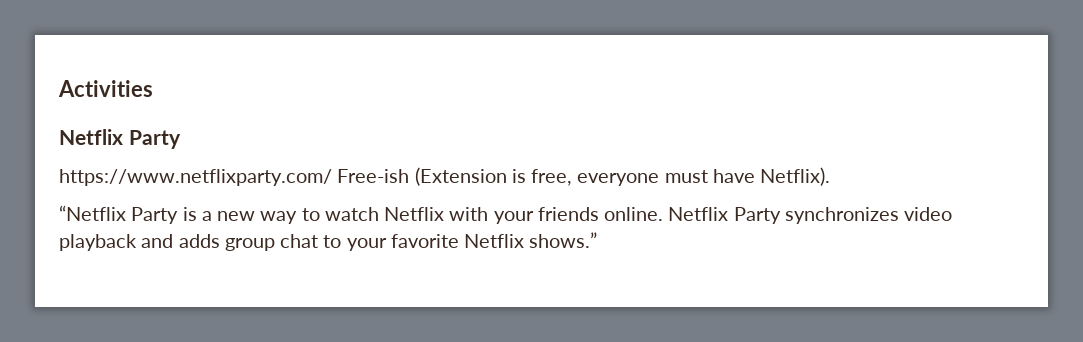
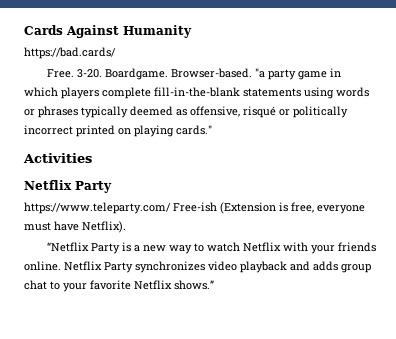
(58, 88) none -> [24,25,192,38] [24,47,116,59] [46,68,341,80] [24,87,369,99] [24,106,348,118] [24,125,212,137] Cards Against Humanity // https://bad.cards/ // Free. 3-20. Boardgame. Browser-based. "a party game in which players complete fill-in-the-blank statements using words or phrases typically deemed as offensive, risqué or politically incorrect printed on playing cards." //
[59,169,332,186] https://www.netflixparty.com/ -> [24,202,171,214] https://www.teleparty.com/

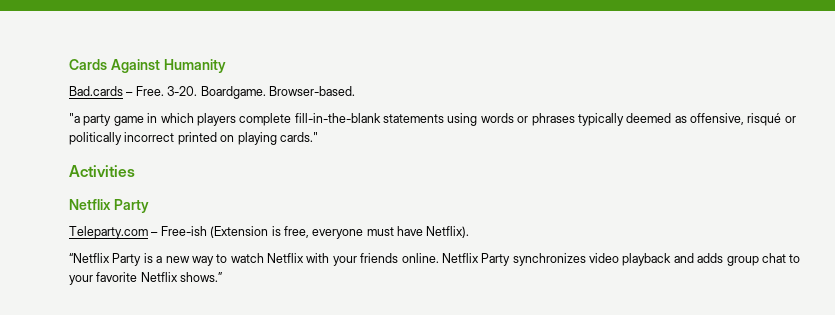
[24,47,116,59] https://bad.cards/ // -> [69,86,134,96] Bad.cards –
(252, 73) none -> (355, 91) //
[24,202,171,214] https://www.teleparty.com/ -> [69,226,159,239] Teleparty.com –

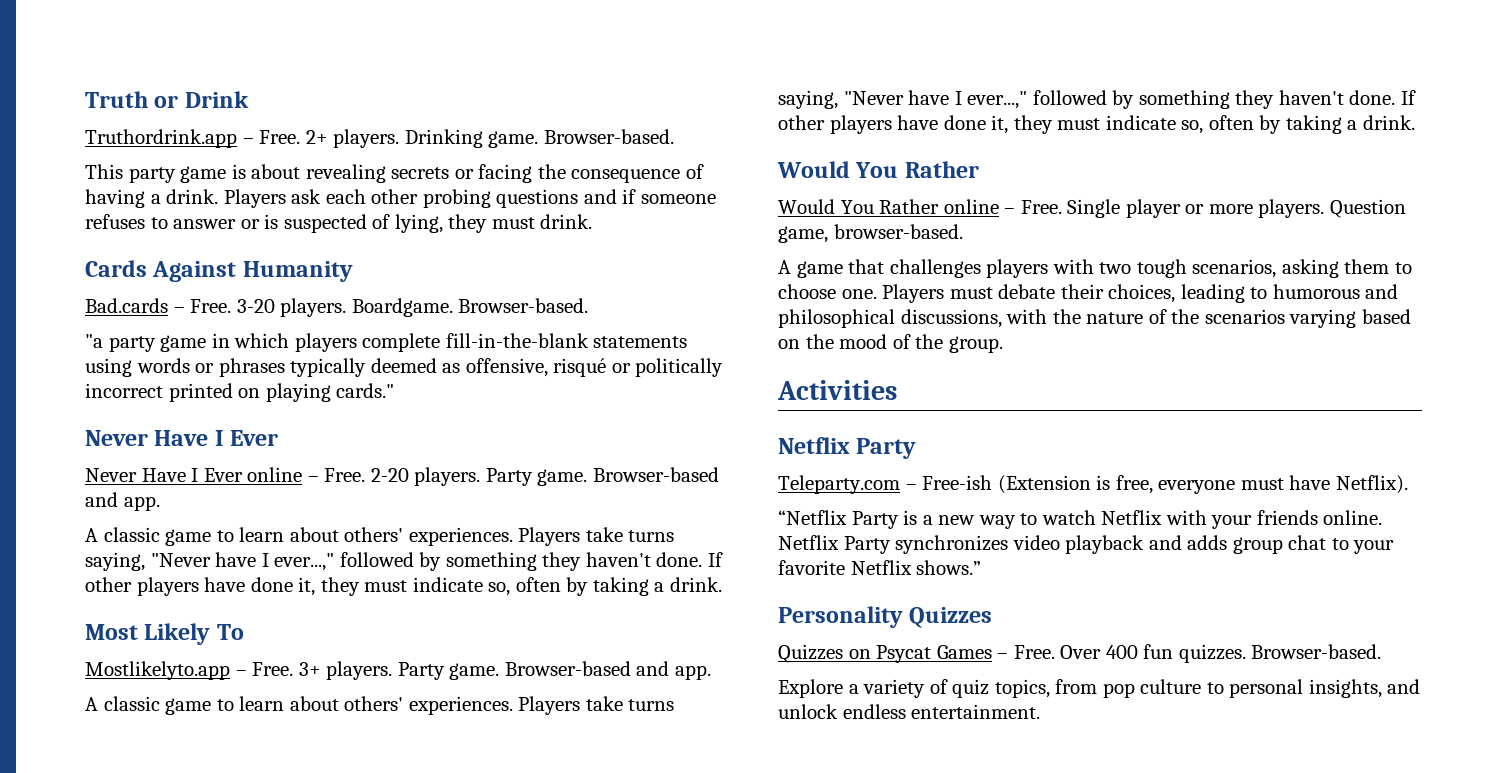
(69, 64) none -> [85,91,249,108] [85,129,674,148] [85,164,704,183] [85,189,716,208] [85,214,593,233] Truth or Drink // Truthordrink.app – Free. 2+ players. Drinking game. Browser-based. // This party game is about revealing secrets or facing the consequence of having a drink. Players ask each other probing questions and if someone refuses to answer or is suspected of lying, they must drink. //
[167,86,198,96] 3-20. -> [236,298,347,317] 3-20 players.
(318, 137) none -> [85,430,279,446] [85,467,719,486] [85,492,160,511] [85,527,675,546] [85,552,723,571] [85,577,722,596] [85,623,244,645] [85,661,711,680] [85,696,675,715] [778,90,1416,109] [778,115,1415,134] [777,161,979,178] [778,199,1406,218] [778,224,963,243] [778,259,1412,278] [778,284,1399,303] [778,309,1411,328] [778,334,1003,353] // Never Have I Ever // Never Have I Ever online – Free. 2-20 players. Party game. Browser-based and app. // A classic game to learn about others' experiences. Players take turns saying, "Never have I ever...," followed by something they haven't done. If other players have done it, they must indicate so, often by taking a drink. // Most Likely To // Mostlikelyto.app – Free. 3+ players. Party game. Browser-based and app. // A classic game to learn about others' experiences. Players take turns saying, "Never have I ever...," followed by something they haven't done. If other players have done it, they must indicate so, often by taking a drink. // Would You Rather // Would You Rather online – Free. Single player or more players. Question game, browser-based. // A game that challenges players with two tough scenarios, asking them to choose one. Players must debate their choices, leading to humorous and philosophical discussions, with the nature of the scenarios varying based on the mood of the group.
(223, 277) none -> [778,606,993,628] [778,644,1382,663] [778,679,1421,698] [778,704,1041,719] // Personality Quizzes // Quizzes on Psycat Games – Free. Over 400 fun quizzes. Browser-based. // Explore a variety of quiz topics, from pop culture to personal insights, and unlock endless entertainment.

